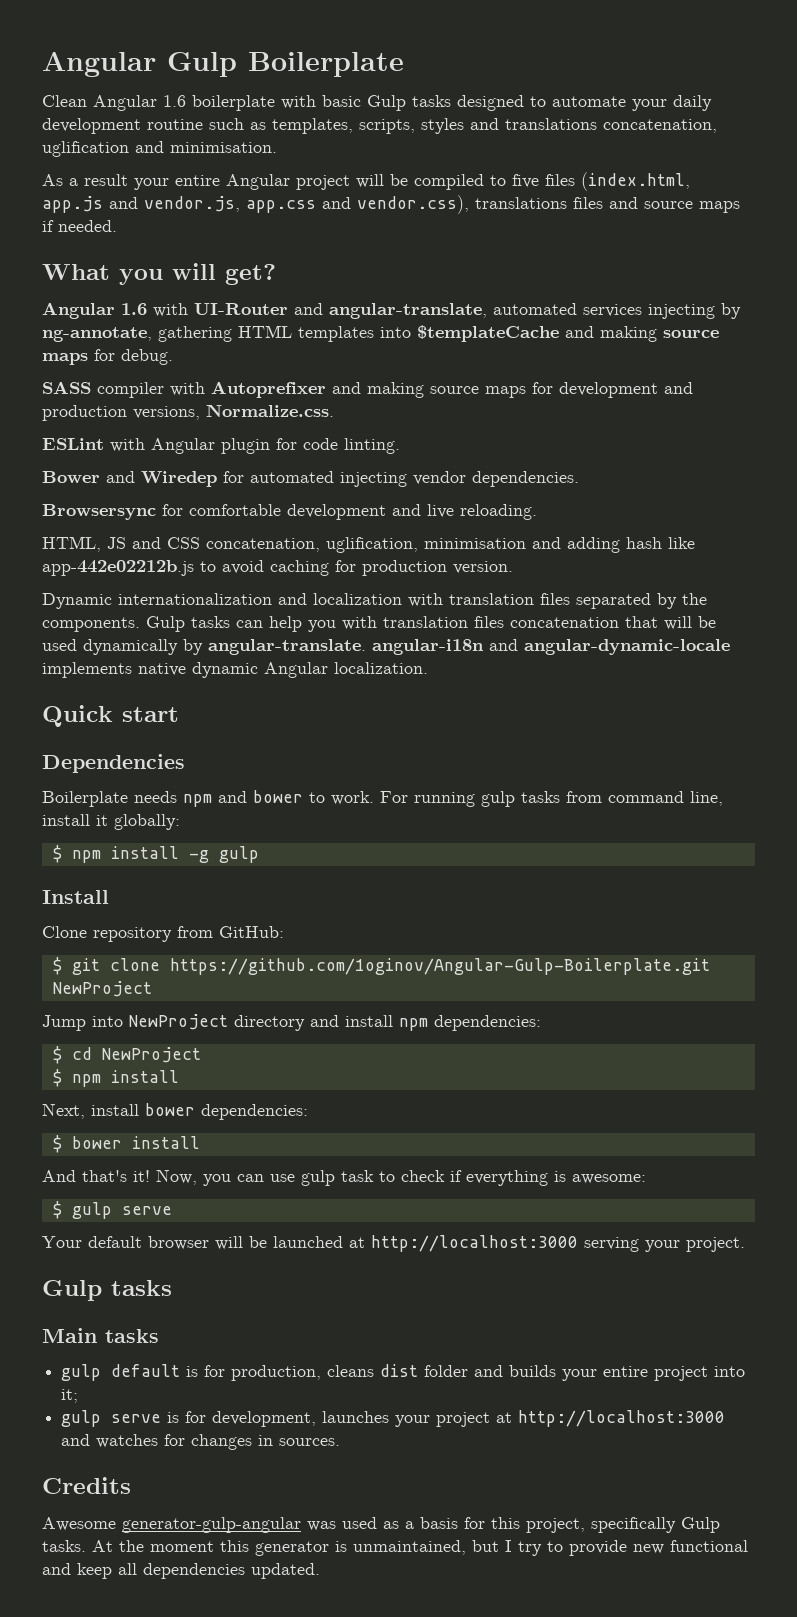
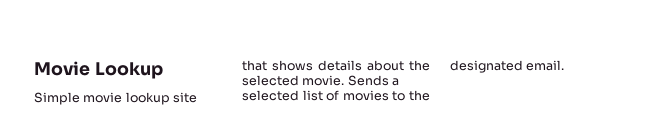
[42,52,404,77] [42,95,712,111] [42,118,717,134] [42,141,277,157] [42,172,690,191] [42,195,740,214] [42,220,117,232] [42,263,276,285] [42,302,741,319] [42,325,719,342] [42,349,173,365] [42,381,693,398] [42,404,334,421] [42,438,400,454] [42,471,579,487] [42,504,537,520] [42,536,695,553] [42,560,513,576] [42,593,707,609] [42,616,716,632] [42,639,730,655] [42,662,428,678] [42,705,179,727] [42,754,185,773] [42,790,723,807] [42,814,180,830] [52,845,259,863] [42,890,109,904] [42,926,284,942] [52,957,710,975] [52,981,152,997] [42,1014,541,1031] [52,1046,201,1064] [52,1069,179,1087] [42,1103,308,1120] [52,1135,200,1153] [42,1169,646,1186] [52,1201,172,1219] [42,1235,745,1252] [42,1280,172,1301] [42,1328,159,1343] [61,1364,746,1381] [61,1389,79,1403] [61,1410,726,1427] [61,1434,341,1450] [42,1477,131,1494] [42,1517,720,1533] [42,1540,748,1556] [42,1563,320,1579] Angular Gulp Boilerplate // Clean Angular 1.6 boilerplate with basic Gulp tasks designed to automate your daily development routine such as templates, scripts, styles and translations concatenation, uglification and minimisation. // As a result your entire Angular project will be compiled to five files (index.html, app.js and vendor.js, app.css and vendor.css), translations files and source maps if needed. // What you will get? // Angular 1.6 with UI-Router and angular-translate, automated services injecting by ng-annotate, gathering HTML templates into $templateCache and making source maps for debug. // SASS compiler with Autoprefixer and making source maps for development and production versions, Normalize.css. // ESLint with Angular plugin for code linting. // Bower and Wiredep for automated injecting vendor dependencies. // Browsersync for comfortable development and live reloading. // HTML, JS and CSS concatenation, uglification, minimisation and adding hash like app-442e02212b.js to avoid caching for production version. // Dynamic internationalization and localization with translation files separated by the components. Gulp tasks can help you with translation files concatenation that will be used dynamically by angular-translate. angular-i18n and angular-dynamic-locale implements native dynamic Angular localization. // Quick start // Dependencies // Boilerplate needs npm and bower to work. For running gulp tasks from command line, install it globally: // $ npm install -g gulp // Install // Clone repository from GitHub: // $ git clone https://github.com/1oginov/Angular-Gulp-Boilerplate.git NewProject // Jump into NewProject directory and install npm dependencies: // $ cd NewProject // $ npm install // Next, install bower dependencies: // $ bower install // And that's it! Now, you can use gulp task to check if everything is awesome: // $ gulp serve // Your default browser will be launched at http://localhost:3000 serving your project. // Gulp tasks // Main tasks // gulp default is for production, cleans dist folder and builds your entire project into it; // gulp serve is for development, launches your project at http://localhost:3000 and watches for changes in sources. // Credits // Awesome generator-gulp-angular was used as a basis for this project, specifically Gulp tasks. At the moment this generator is unmaintained, but I try to provide new functional and keep all dependencies updated. -> [34,61,163,79] [34,92,198,105] [242,60,430,71] [242,75,400,86] [242,90,430,101] [450,60,565,73] Movie Lookup // Simple movie lookup site that shows details about the selected movie. Sends a selected list of movies to the designated email.

